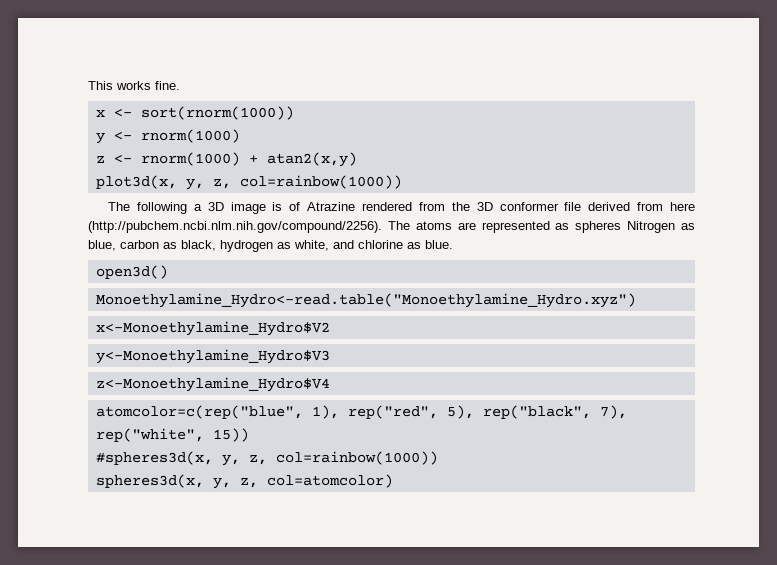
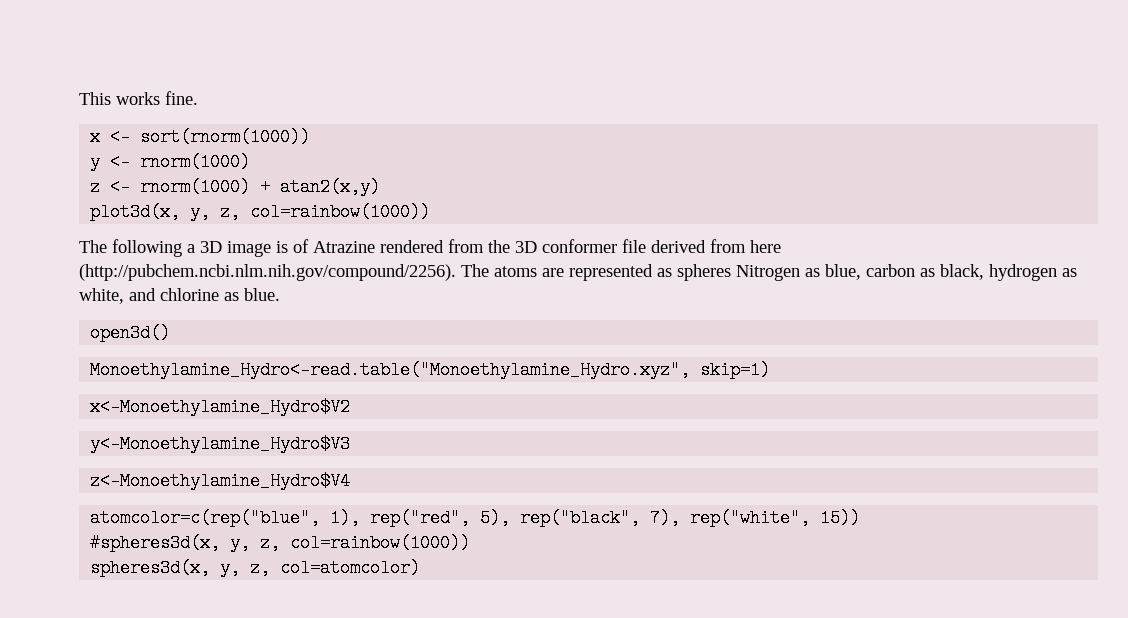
[95,293,636,308] Monoethylamine_Hydro<-read.table("Monoethylamine_Hydro.xyz") -> [90,361,771,379] Monoethylamine_Hydro<-read.table("Monoethylamine_Hydro.xyz", skip=1)

